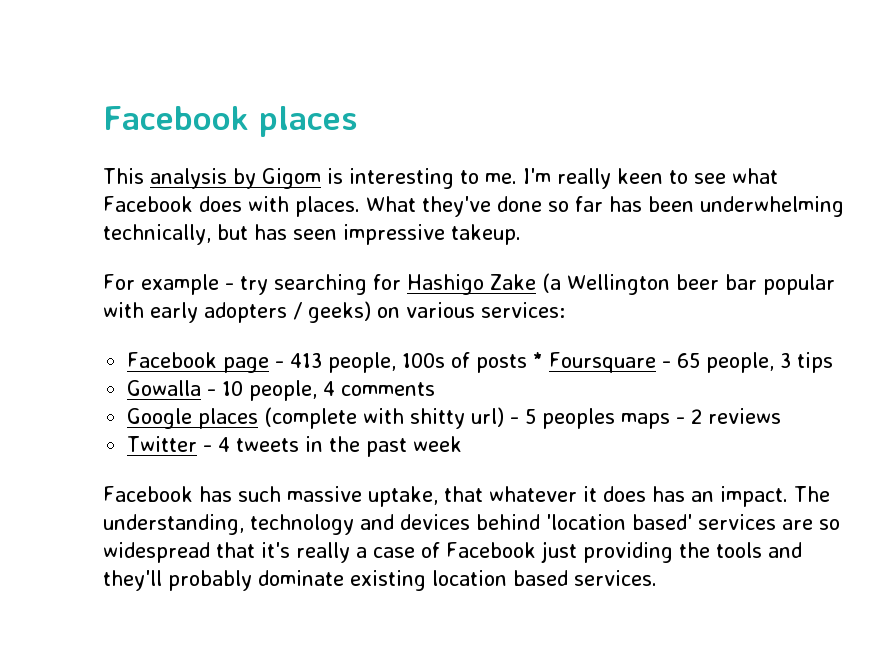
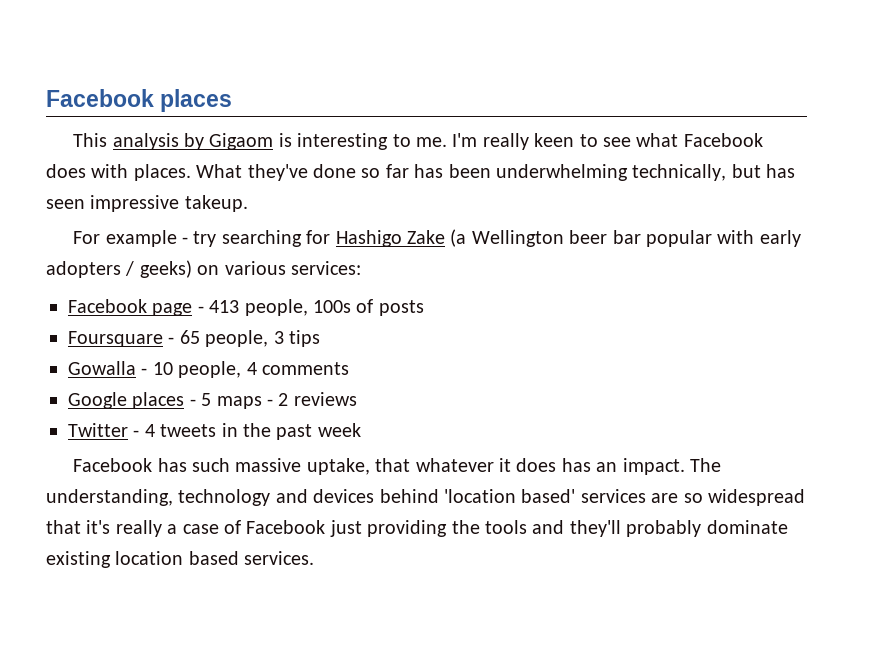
[262,168,321,189] Gigom -> [209,133,274,150] Gigaom
[533,352,544,368] * -> (424, 308) //
[264,407,505,429] (complete with shitty url) -> (185, 400) none
[542,408,616,429] peoples -> (212, 399) none

